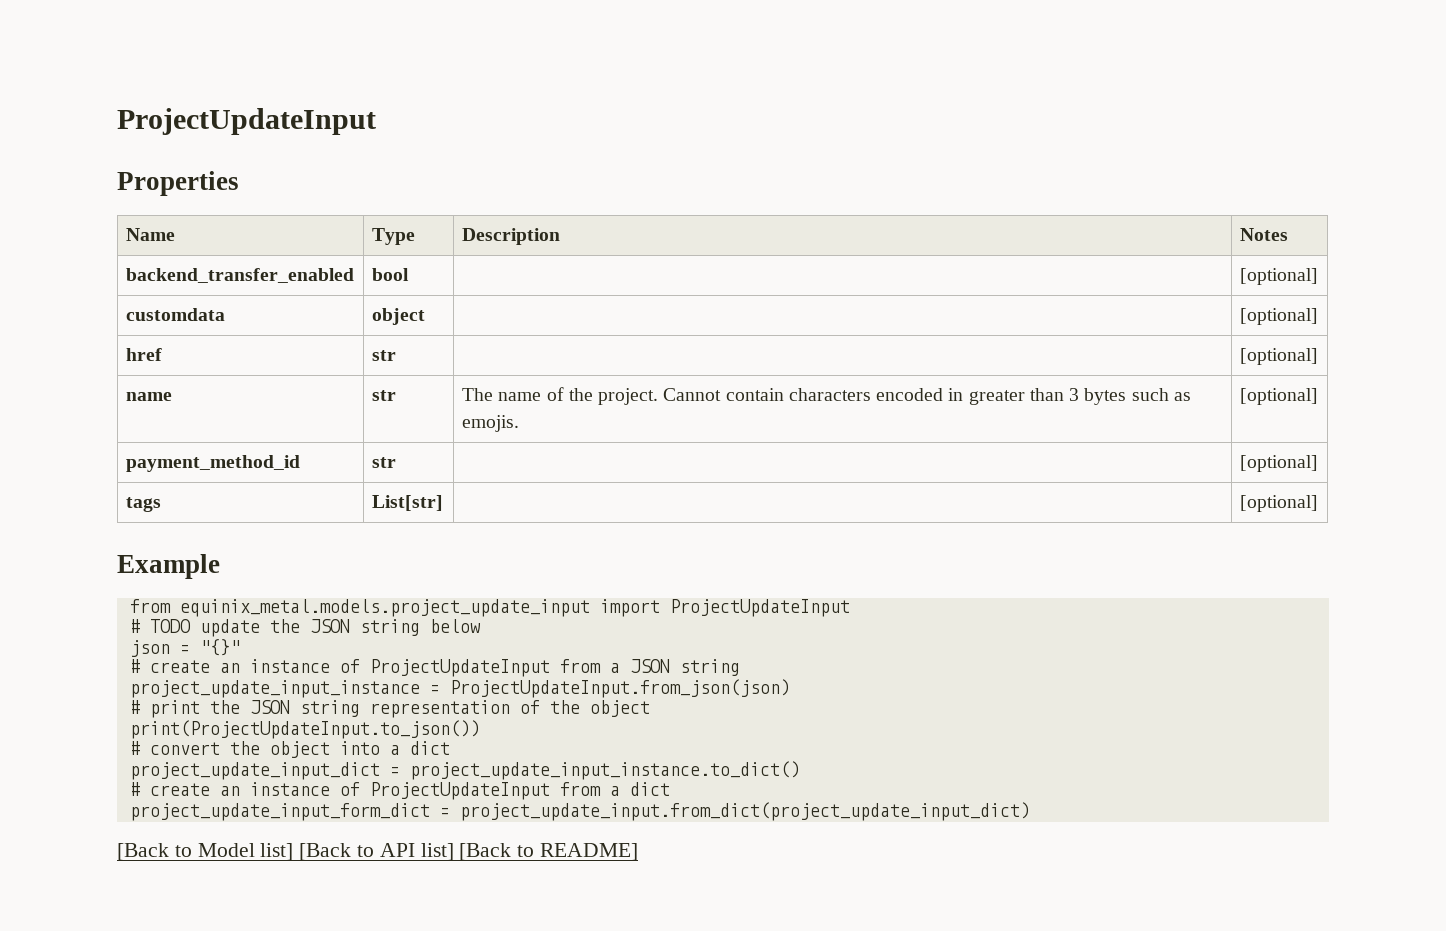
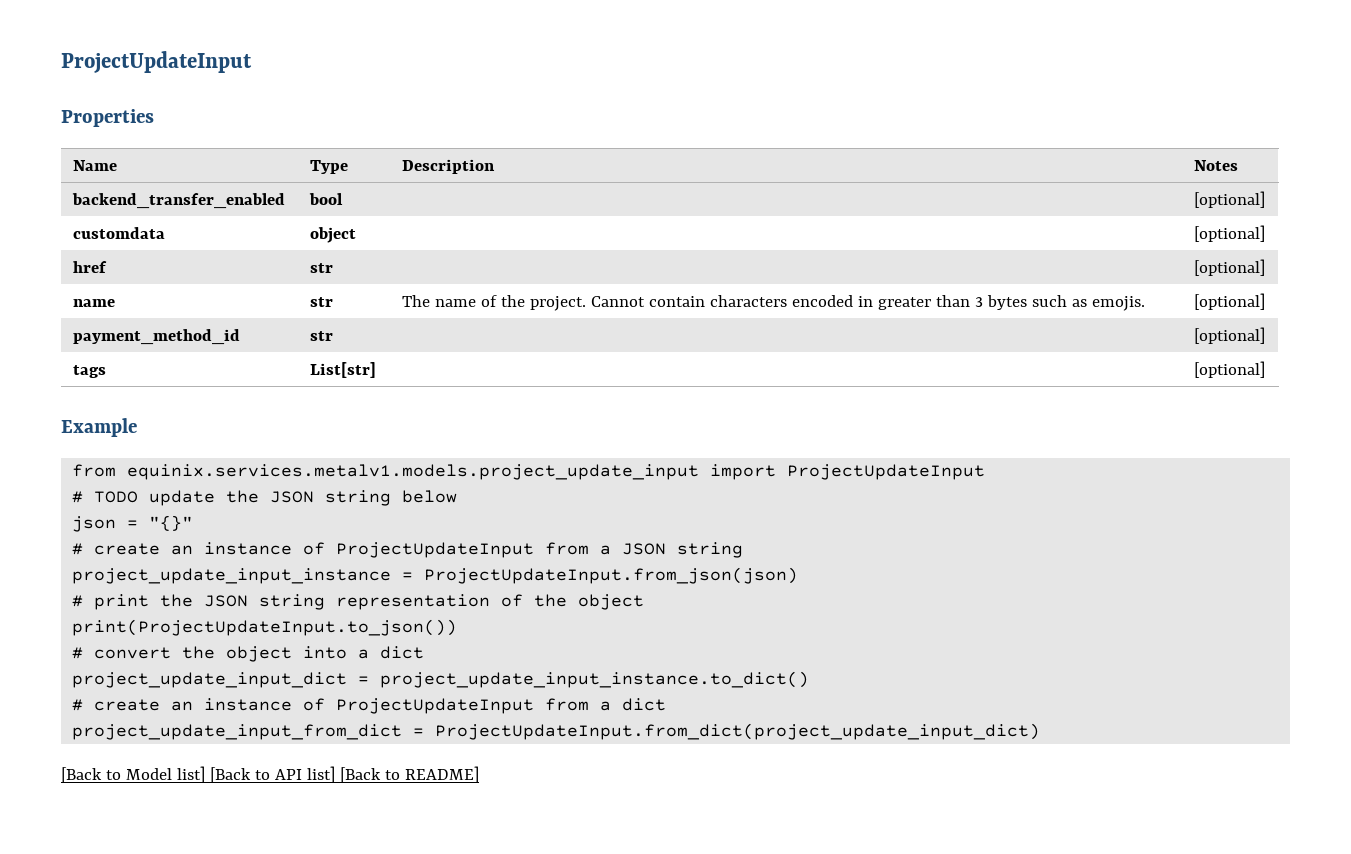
[179,599,590,617] equinix_metal.models.project_update_input -> [127,464,700,480] equinix.services.metalv1.models.project_update_input
[129,802,1030,821] project_update_input_form_dict = project_update_input.from_dict(project_update_input_dict) -> [72,723,1041,740] project_update_input_from_dict = ProjectUpdateInput.from_dict(project_update_input_dict)

